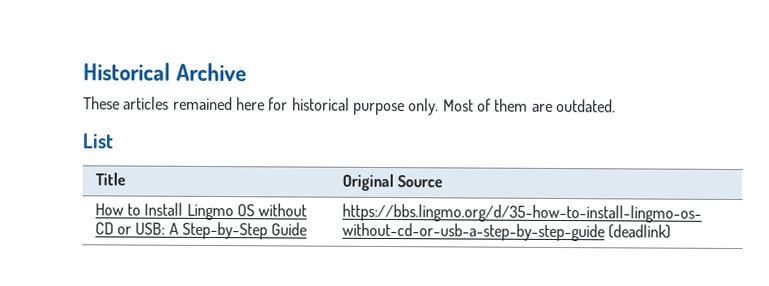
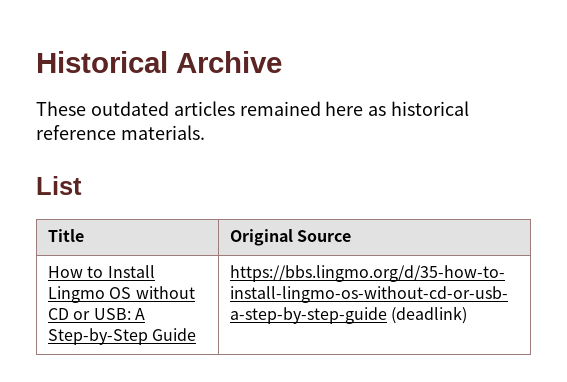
(120, 103) none -> [90,101,169,116] outdated
[268,97,616,116] for historical purpose only. Most of them are outdated. -> [368,101,470,116] [36,125,205,140] as historical reference materials.

